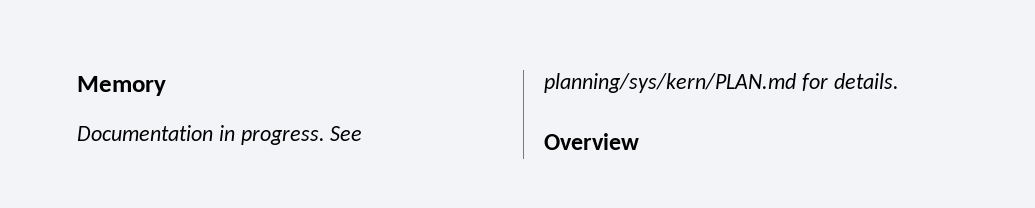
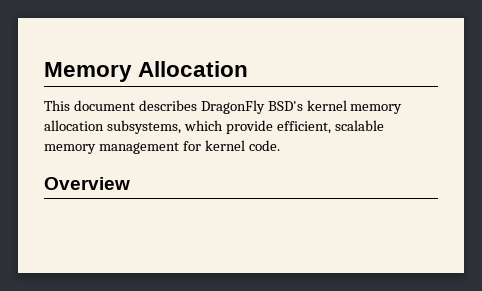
[77,125,363,145] [544,73,899,93] // Documentation in progress. See planning/sys/kern/PLAN.md for details. -> [138,61,249,77] [44,100,403,114] [44,120,384,134] [44,140,280,154] Allocation // This document describes DragonFly BSD's kernel memory allocation subsystems, which provide efficient, scalable memory management for kernel code.

